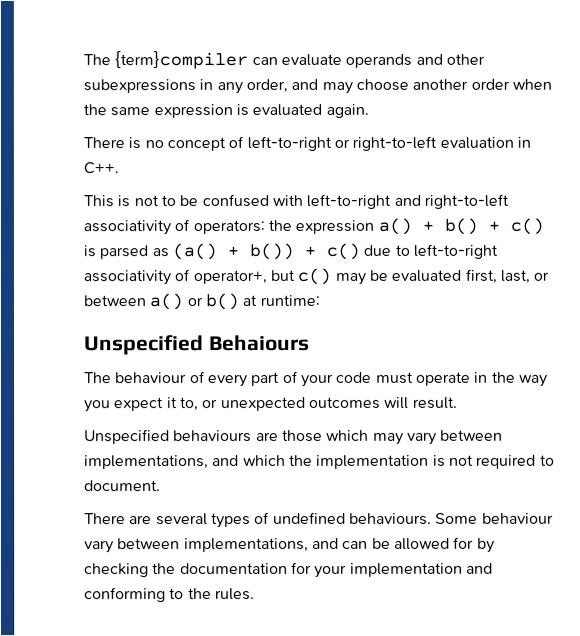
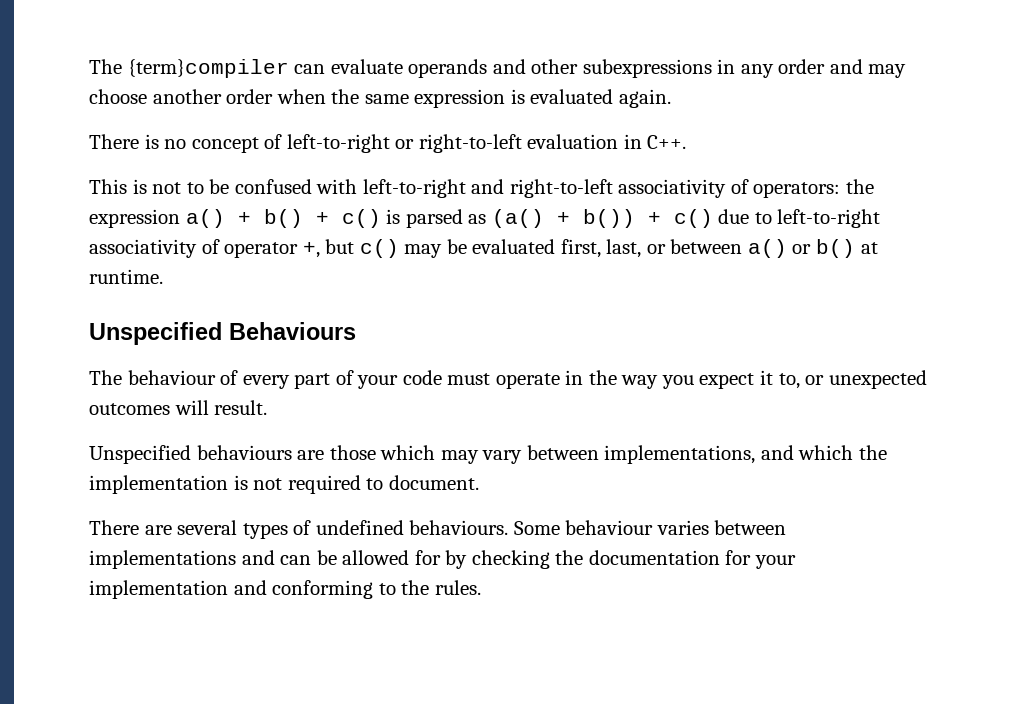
[245,79,288,94] order, -> [778,59,826,74] order
[192,270,267,285] operator+, -> [224,242,320,258] operator +,
[259,294,320,307] [84,334,310,356] runtime: // Unspecified Behaiours -> [89,269,163,284] [89,322,356,345] runtime. // Unspecified Behaviours
[84,537,309,554] vary between implementations, -> [656,520,787,535] [89,550,236,569] varies between implementations

